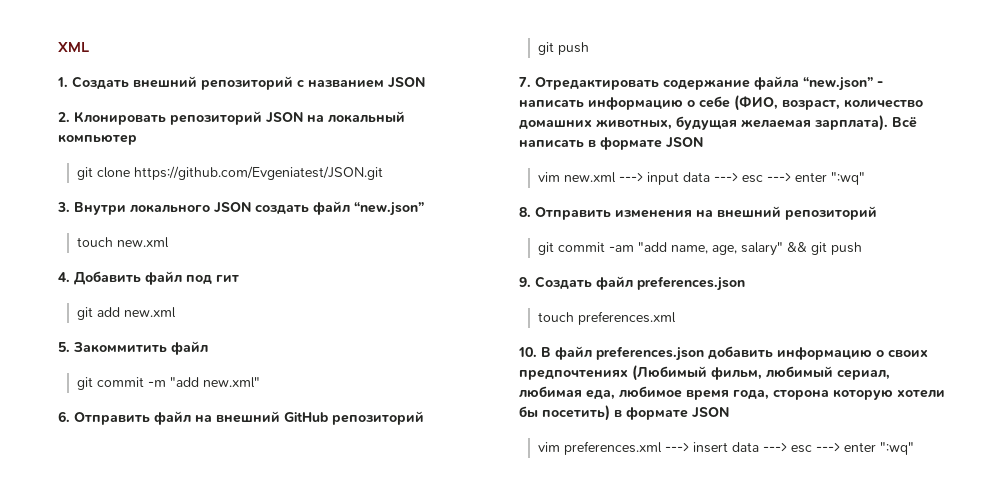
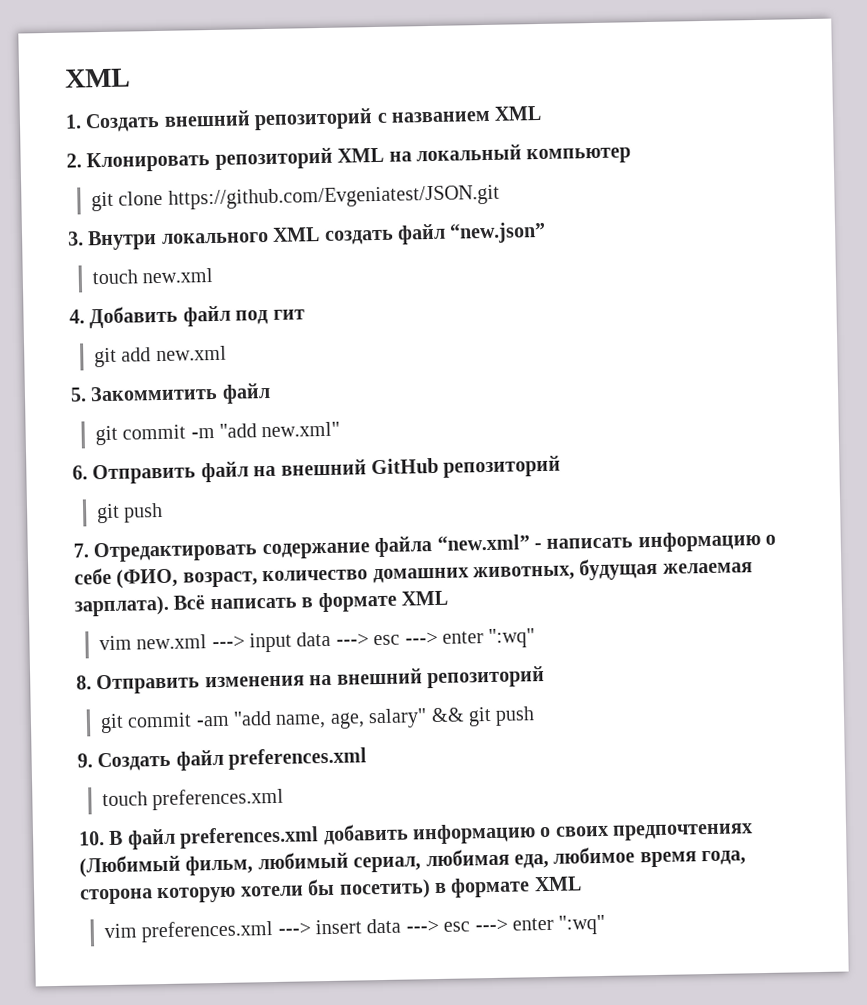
[388,77,425,88] JSON -> [494,105,543,121] XML
[266,112,303,123] JSON -> [337,147,385,163] XML
[214,202,251,213] JSON -> [272,227,321,242] XML
[803,76,873,91] “new.json” -> [436,534,530,551] “new.xml”
[666,137,703,148] JSON -> [401,590,448,606] XML
[637,276,745,291] preferences.json -> [228,747,368,770] preferences.xml
[596,346,704,361] preferences.json -> [179,826,320,849] preferences.xml
[692,407,729,418] JSON -> [533,876,582,892] XML

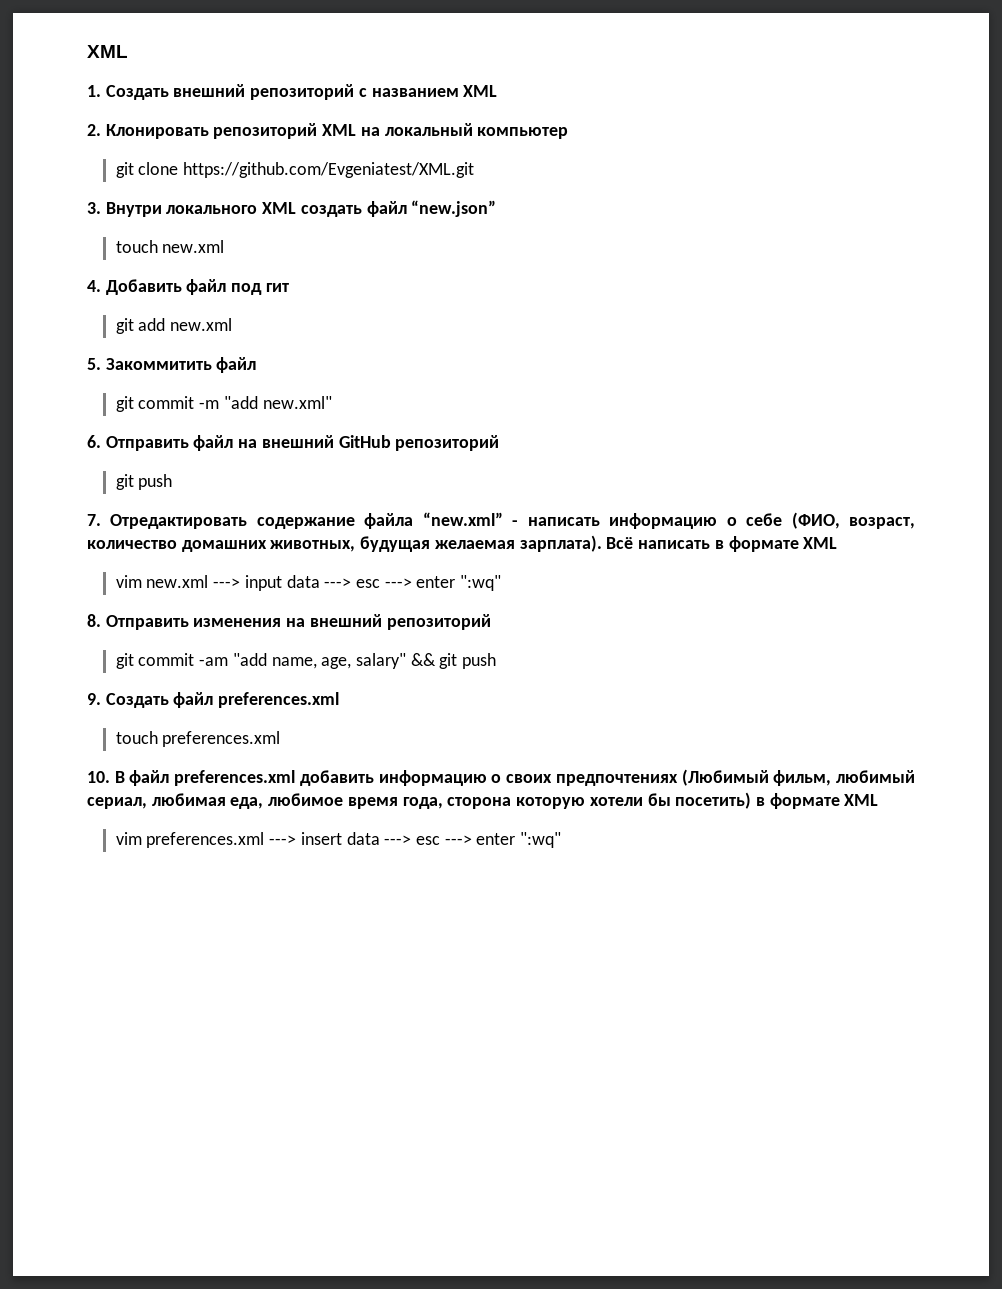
[167,184,500,210] https://github.com/Evgeniatest/JSON.git -> [183,162,475,178] https://github.com/Evgeniatest/XML.git

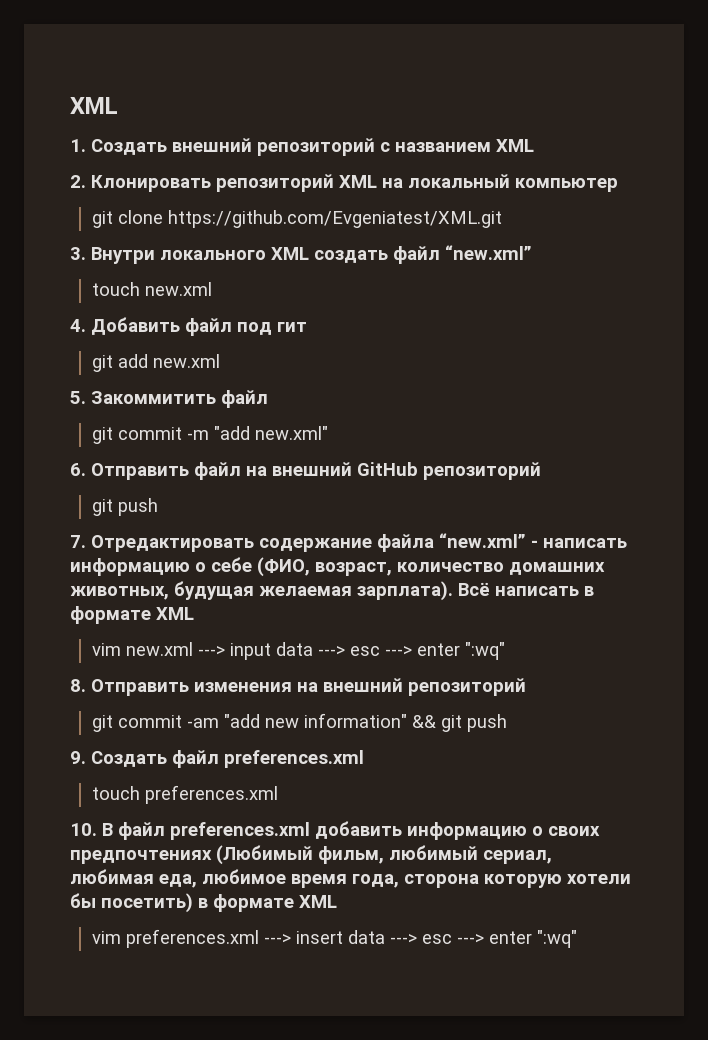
[411,200,497,217] “new.json” -> [445,245,532,260] “new.xml”
[271,653,407,669] name, age, salary" -> [264,713,407,728] new information"

